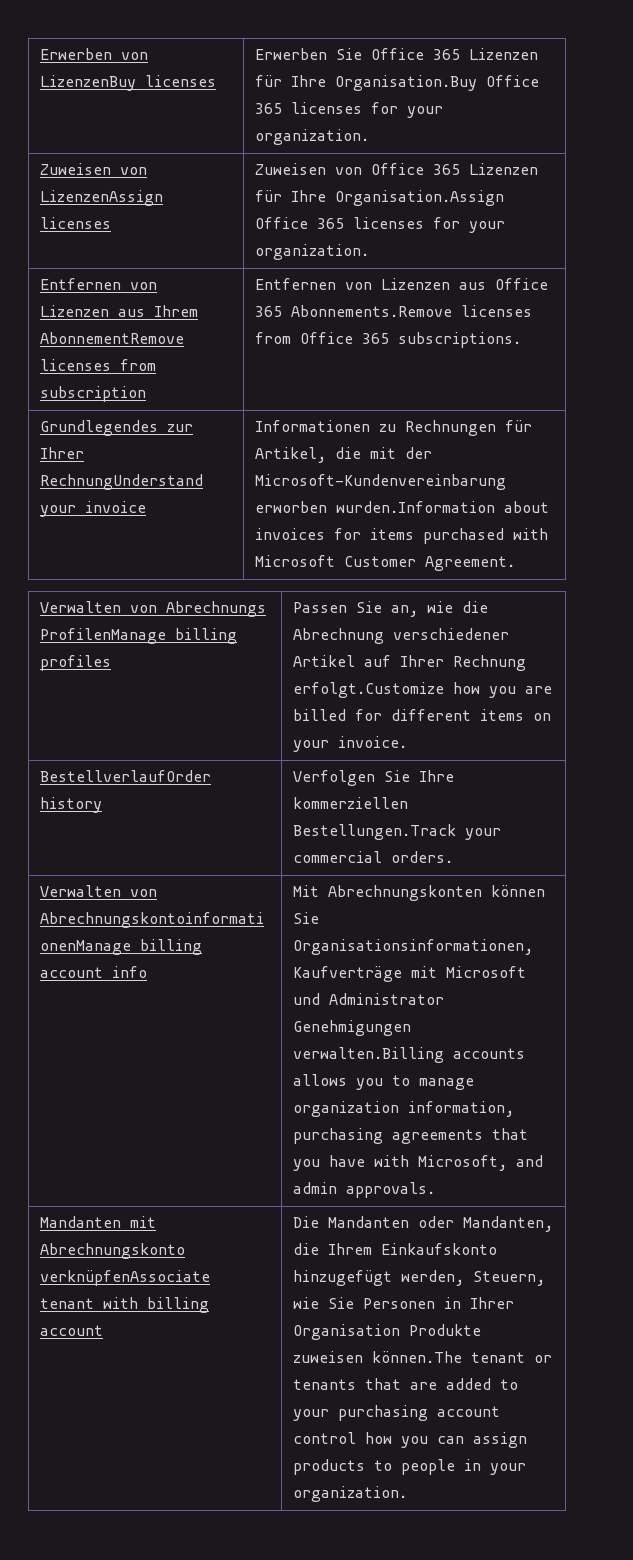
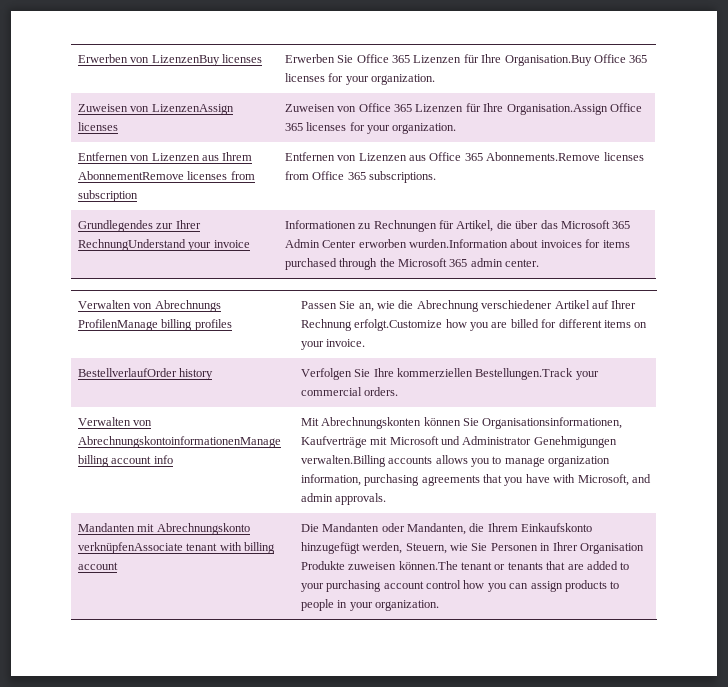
[369,447,432,459] [254,474,506,490] mit der Microsoft-Kundenvereinbarung -> [515,220,631,229] [284,239,357,248] über das Microsoft 365 Admin Center
[512,528,548,540] [254,555,515,571] with Microsoft Customer Agreement. -> [339,258,540,270] through the Microsoft 365 admin center.

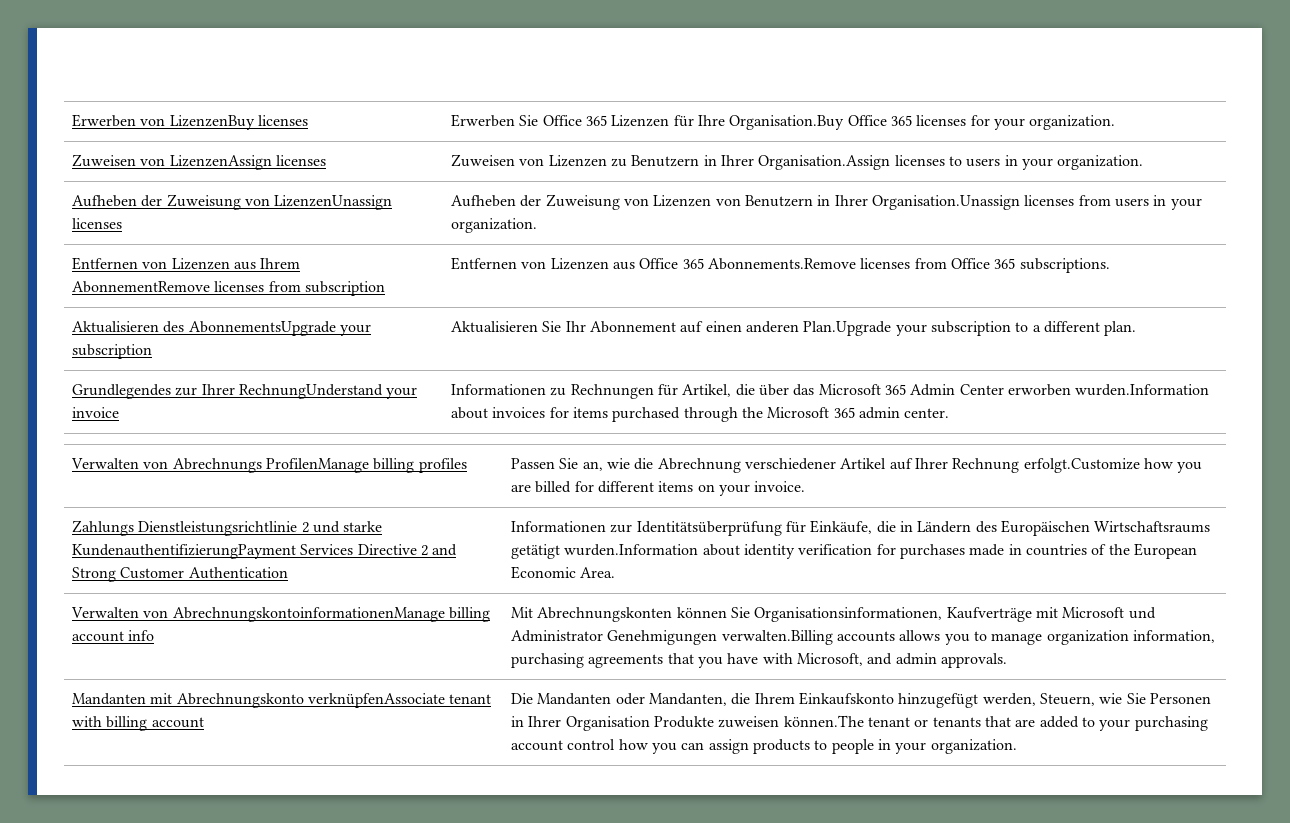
[358,103,642,115] [284,122,365,131] Office 365 Lizenzen für Ihre Organisation.Assign Office 365 licenses for -> [548,155,1144,170] [72,194,393,210] [72,218,123,229] [451,194,1167,210] Lizenzen zu Benutzern in Ihrer Organisation.Assign licenses to users in your organization. // Aufheben der Zuweisung von LizenzenUnassign licenses | Aufheben der Zuweisung von Lizenzen von Benutzern in Ihrer Organisation.Unassign licenses from users in
(437, 177) none -> [72,321,372,336] [72,344,153,359] [451,321,1137,336] // Aktualisieren des AbonnementsUpgrade your subscription | Aktualisieren Sie Ihr Abonnement auf einen anderen Plan.Upgrade your subscription to a different plan.
[77,368,214,380] [300,368,599,380] [300,387,399,396] BestellverlaufOrder history | Verfolgen Sie Ihre kommerziellen Bestellungen.Track your commercial orders. -> [72,520,383,536] [72,544,458,559] [72,567,288,582] [511,520,1211,536] [511,543,1197,559] [511,566,616,579] Zahlungs Dienstleistungsrichtlinie 2 und starke KundenauthentifizierungPayment Services Directive 2 and Strong Customer Authentication | Informationen zur Identitätsüberprüfung für Einkäufe, die in Ländern des Europäischen Wirtschaftsraums getätigt wurden.Information about identity verification for purchases made in countries of the European Economic Area.

